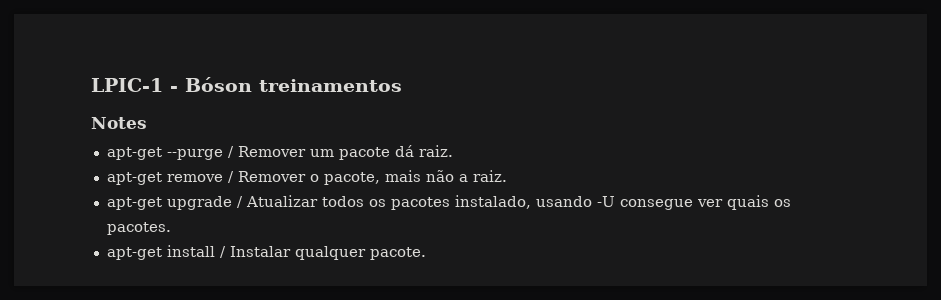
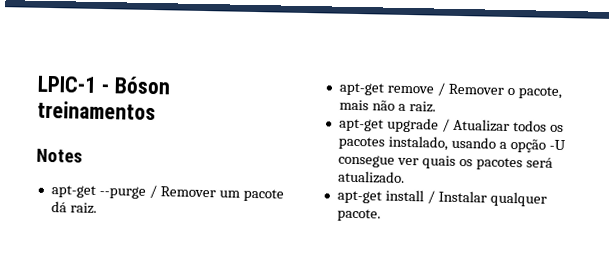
(592, 201) none -> [498,139,546,153] a opção
[106,222,171,235] pacotes. -> [475,157,553,171] [337,170,405,184] pacotes será atualizado.

